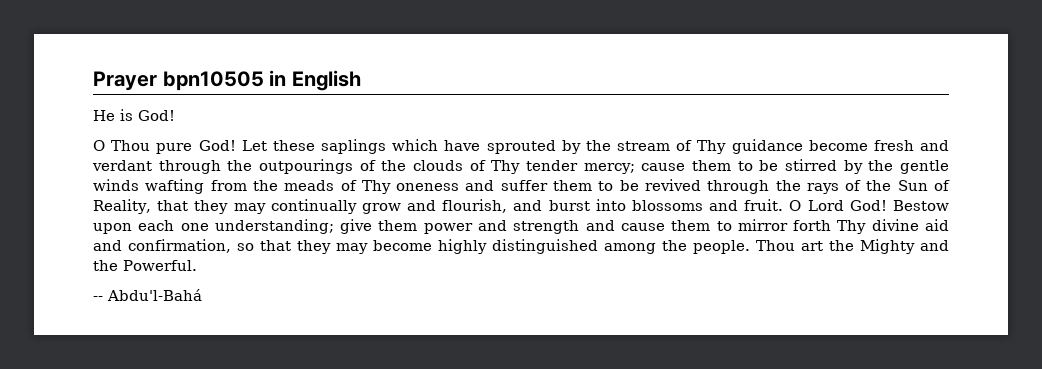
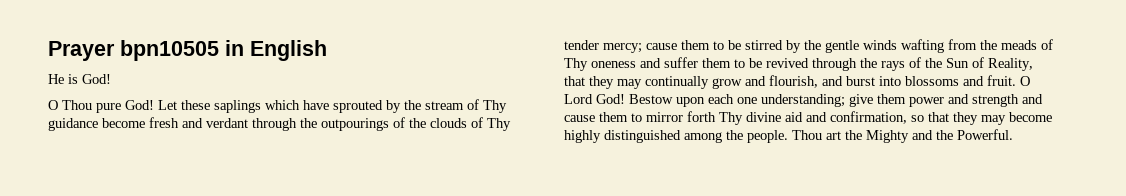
[93,289,202,301] // -- Abdu'l-Bahá -> (1013, 134) none

